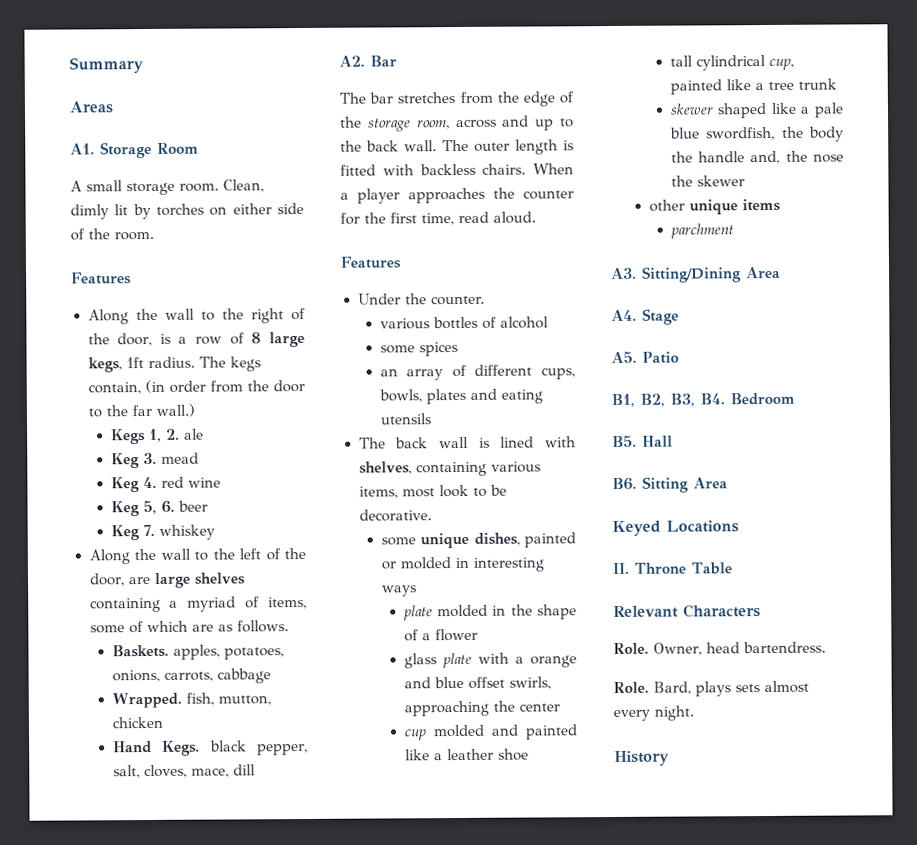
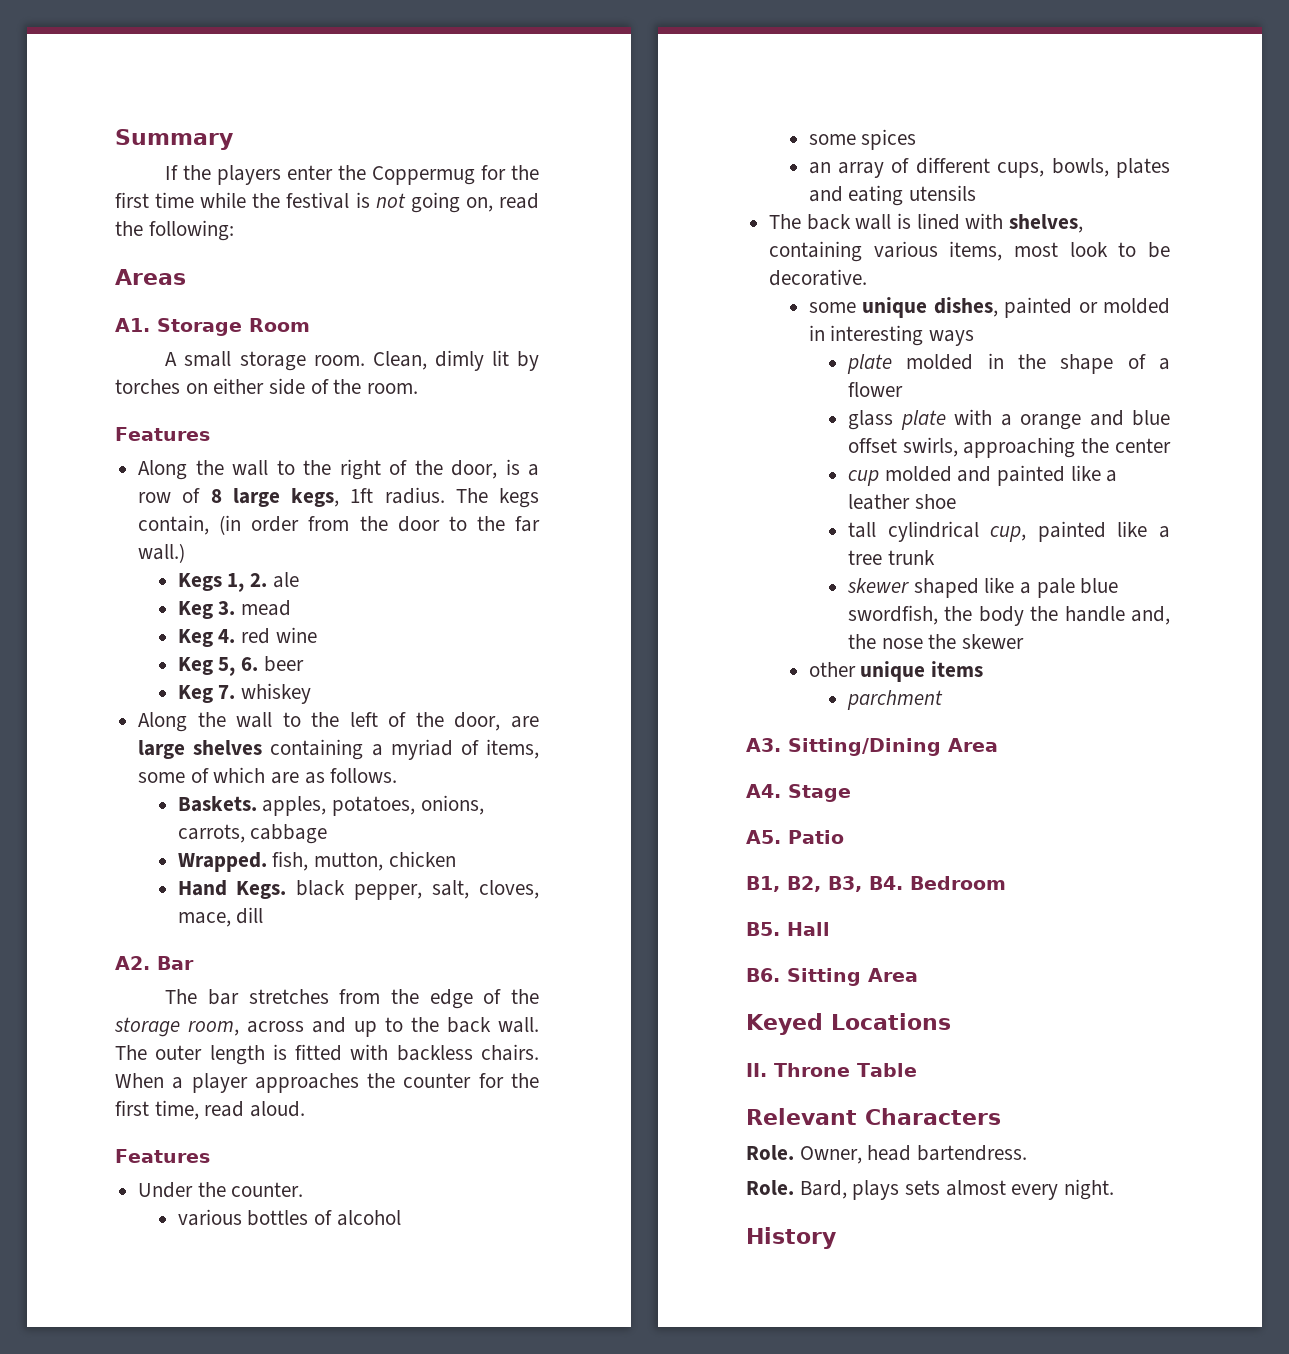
(144, 65) none -> [165,165,539,185] [115,192,539,213] [115,220,234,241] // If the players enter the Coppermug for the first time while the festival is not going on, read the following:

